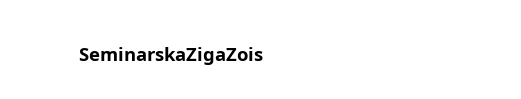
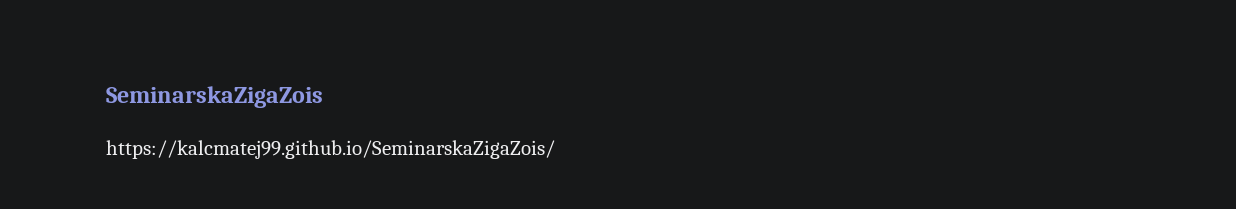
(263, 56) none -> [106,140,555,159] // https://kalcmatej99.github.io/SeminarskaZigaZois/

